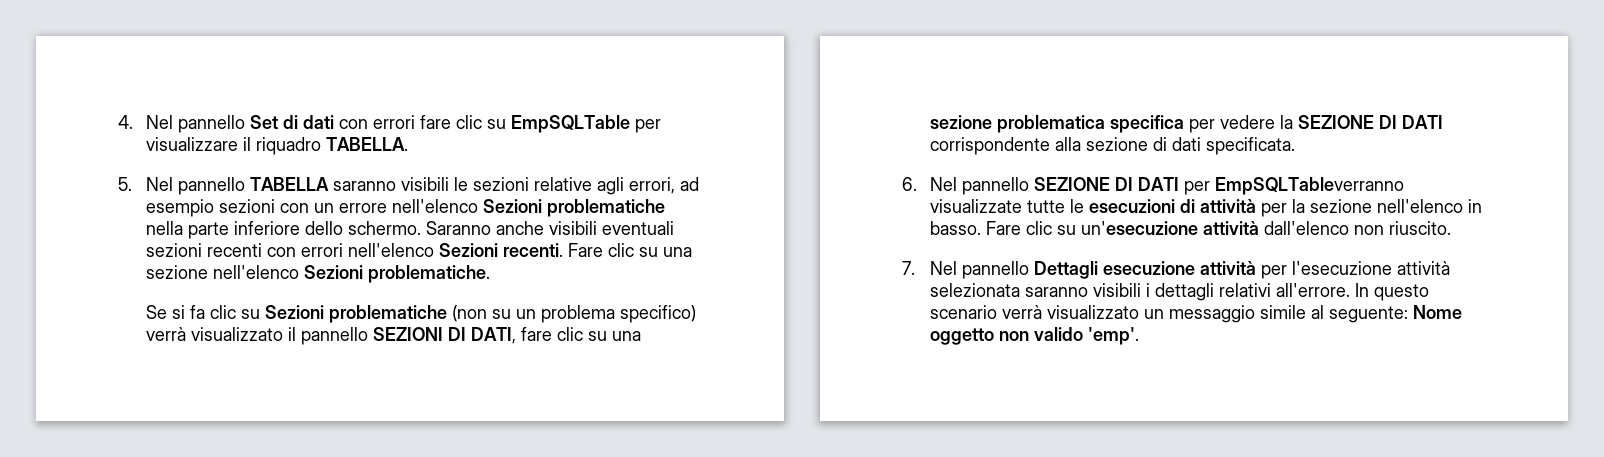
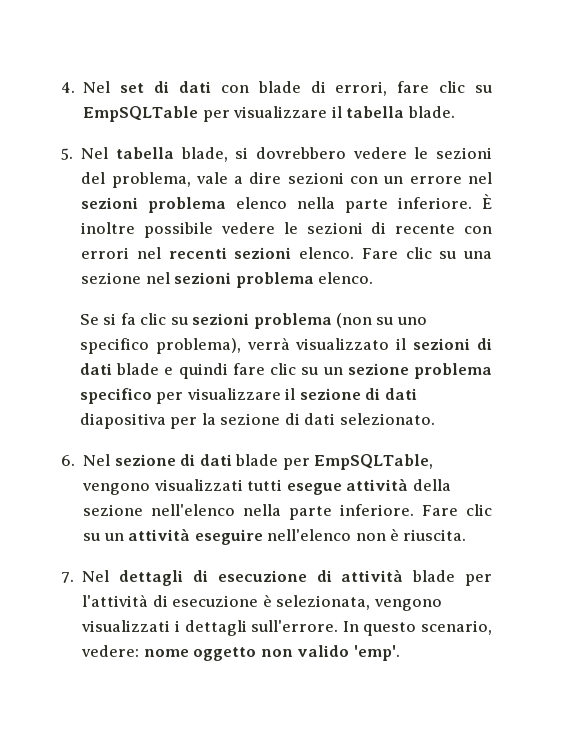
[178,115,279,133] pannello Set -> [120,83,145,93] set
[373,115,416,129] errori -> [257,81,388,96] blade di errori,
[256,137,409,155] riquadro TABELLA. -> [346,106,455,118] tabella blade.
[178,177,700,195] [146,199,666,217] [146,221,675,239] [146,243,564,257] pannello TABELLA saranno visibili le sezioni relative agli errori, ad esempio sezioni con un errore nell'elenco Sezioni problematiche nella parte inferiore dello schermo. Saranno anche visibili eventuali sezioni recenti con errori nell'elenco Sezioni recenti. -> [115,147,492,162] [81,172,492,188] [81,194,492,213] [81,222,492,238] [81,247,355,259] tabella blade, si dovrebbero vedere le sezioni del problema, vale a dire sezioni con un errore nel sezioni problema elenco nella parte inferiore. È inoltre possibile vedere le sezioni di recente con errori nel recenti sezioni elenco.
[213,265,491,283] nell'elenco Sezioni problematiche. -> [145,272,374,288] nel sezioni problema elenco.
[265,305,697,323] [146,327,642,345] [930,115,1444,133] [930,137,1296,155] [902,177,1405,195] [930,199,1483,217] [930,221,1452,235] [902,261,1451,279] [930,283,1430,301] [930,305,1463,323] Sezioni problematiche (non su un problema specifico) verrà visualizzato il pannello SEZIONI DI DATI, fare clic su una sezione problematica specifica per vedere la SEZIONE DI DATI corrispondente alla sezione di dati specificata. // 6. Nel pannello SEZIONE DI DATI per EmpSQLTableverranno visualizzate tutte le esecuzioni di attività per la sezione nell'elenco in basso. Fare clic su un'esecuzione attività dall'elenco non riuscito. // 7. Nel pannello Dettagli esecuzione attività per l'esecuzione attività selezionata saranno visibili i dettagli relativi all'errore. In questo scenario verrà visualizzato un messaggio simile al seguente: Nome -> [192,313,427,329] [79,337,492,354] [79,363,493,379] [79,388,417,404] [79,413,435,429] [61,454,433,470] [82,479,451,495] [83,504,492,520] [83,528,467,545] [61,570,492,586] [82,594,442,611] [81,620,492,636] [81,645,189,657] sezioni problema (non su uno specifico problema), verrà visualizzato il sezioni di dati blade e quindi fare clic su un sezione problema specifico per visualizzare il sezione di dati diapositiva per la sezione di dati selezionato. // 6. Nel sezione di dati blade per EmpSQLTable, vengono visualizzati tutti esegue attività della sezione nell'elenco nella parte inferiore. Fare clic su un attività eseguire nell'elenco non è riuscita. // 7. Nel dettagli di esecuzione di attività blade per l'attività di esecuzione è selezionata, vengono visualizzati i dettagli sull'errore. In questo scenario, vedere: nome

